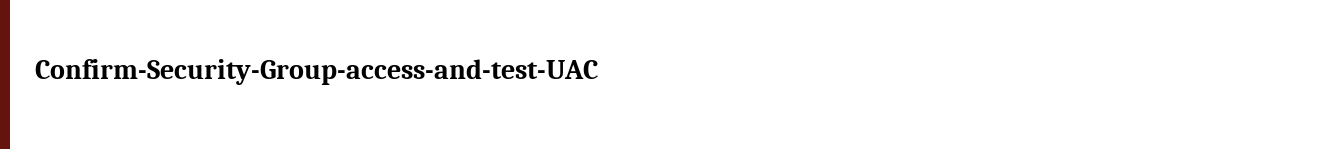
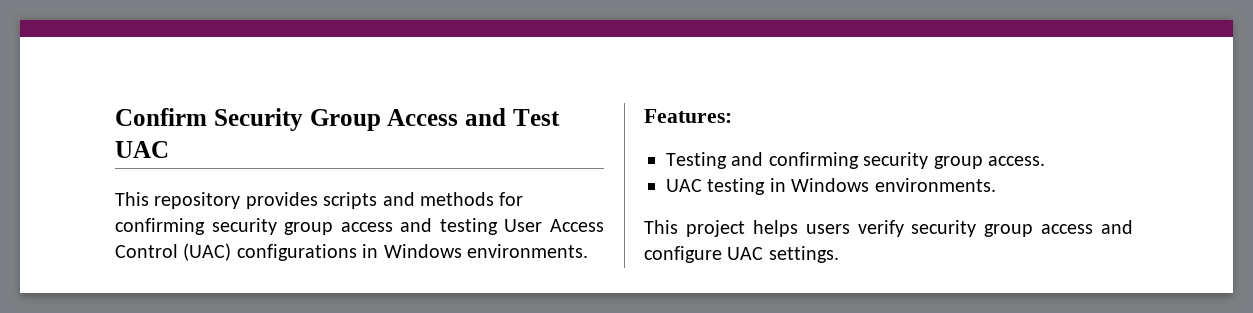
[35,59,598,85] Confirm-Security-Group-access-and-test-UAC -> [115,108,560,131] [115,141,169,158] [115,192,524,209] [115,218,604,235] [115,243,588,261] [644,109,732,123] [666,152,1045,169] [666,178,996,195] [644,220,1133,237] [644,246,839,263] Confirm Security Group Access and Test UAC // This repository provides scripts and methods for confirming security group access and testing User Access Control (UAC) configurations in Windows environments. // Features: // Testing and confirming security group access. // UAC testing in Windows environments. // This project helps users verify security group access and configure UAC settings.

